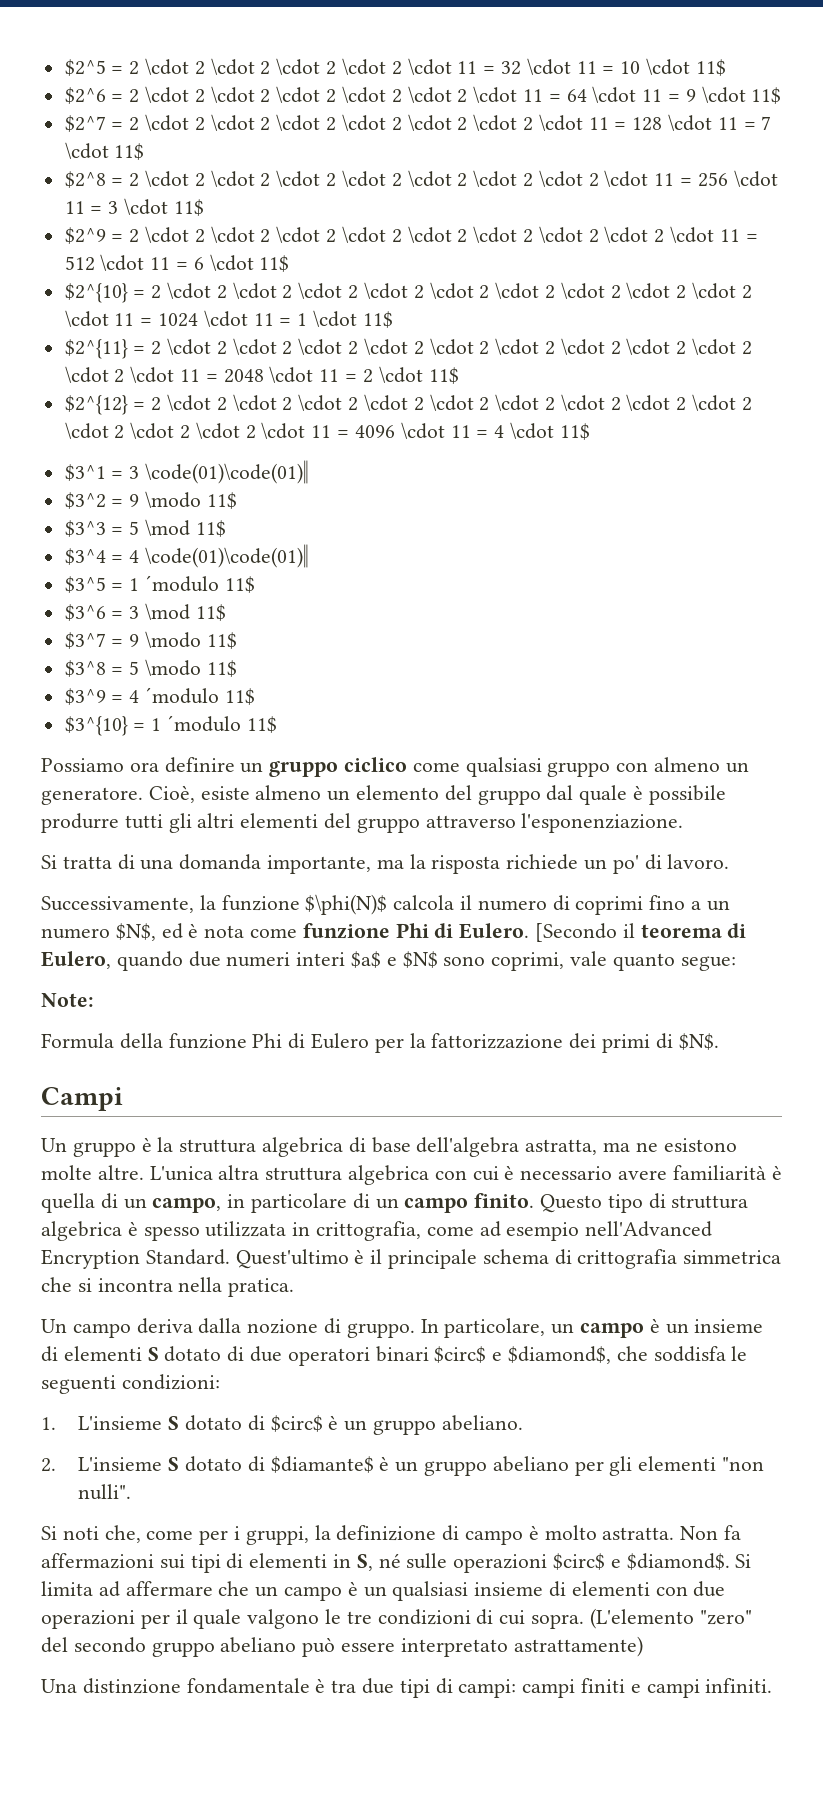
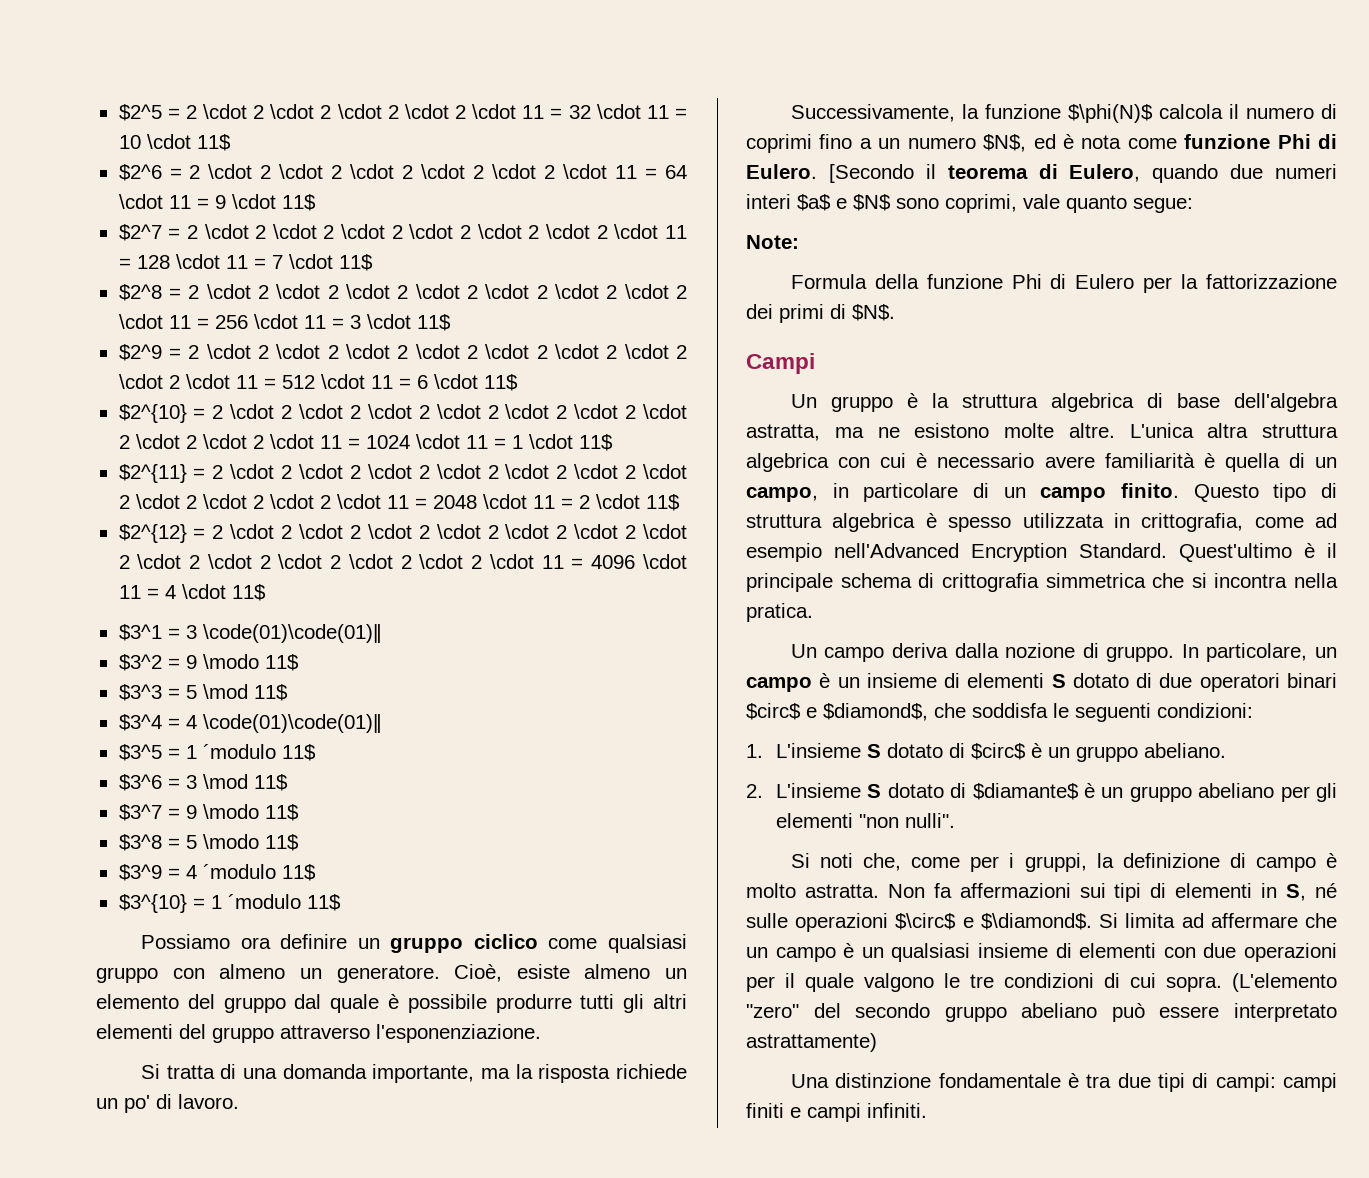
[553,1553,730,1570] $circ$ e $diamond$. -> [895,913,1092,930] $\circ$ e $\diamond$.

